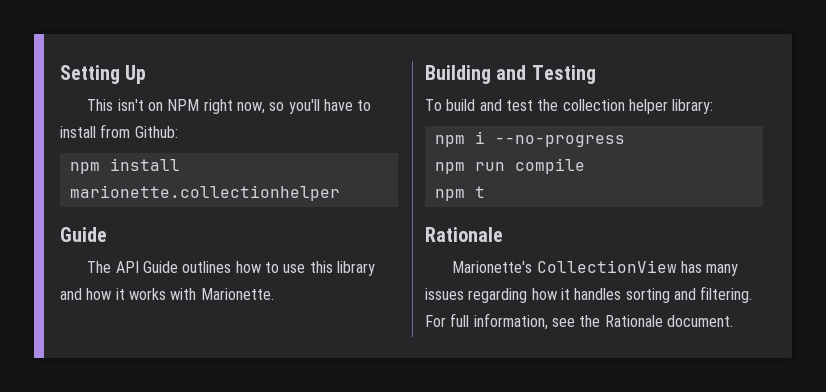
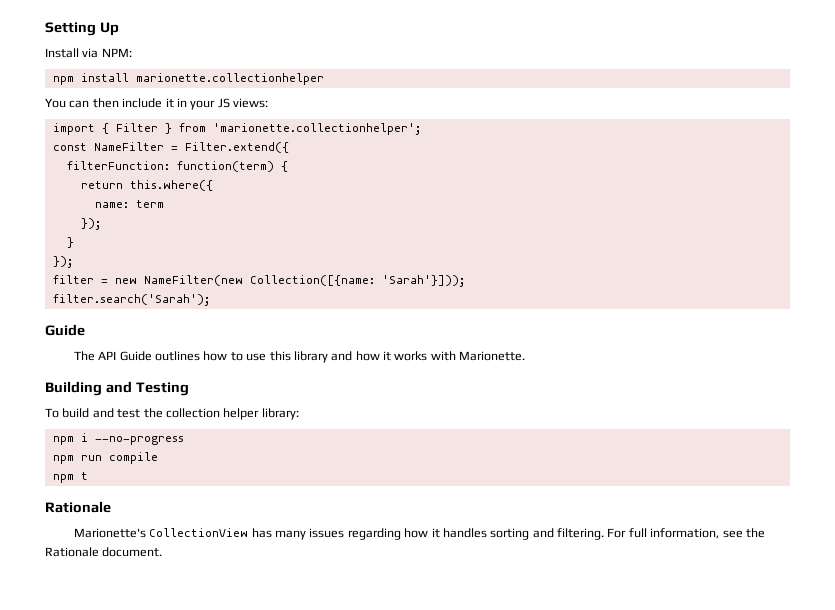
[87,99,372,114] [60,124,178,138] [69,158,180,174] [69,185,340,201] This isn't on NPM right now, so you'll have to install from Github: // npm install marionette.collectionhelper -> [45,48,132,58] [52,73,324,85] [45,98,268,110] [52,123,421,135] [52,142,289,153] [66,161,288,172] [80,180,213,191] [94,200,164,208] [80,218,101,230] [66,237,74,248] [52,256,73,268] [52,275,465,287] [52,294,210,306] Install via NPM: // npm install marionette.collectionhelper // You can then include it in your JS views: // import { Filter } from 'marionette.collectionhelper'; // const NameFilter = Filter.extend({ // filterFunction: function(term) { // return this.where({ // name: term // }); // } // }); // filter = new NameFilter(new Collection([{name: 'Sarah'}])); // filter.search('Sarah');

